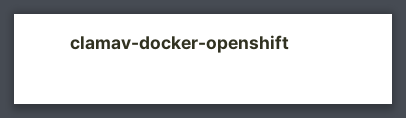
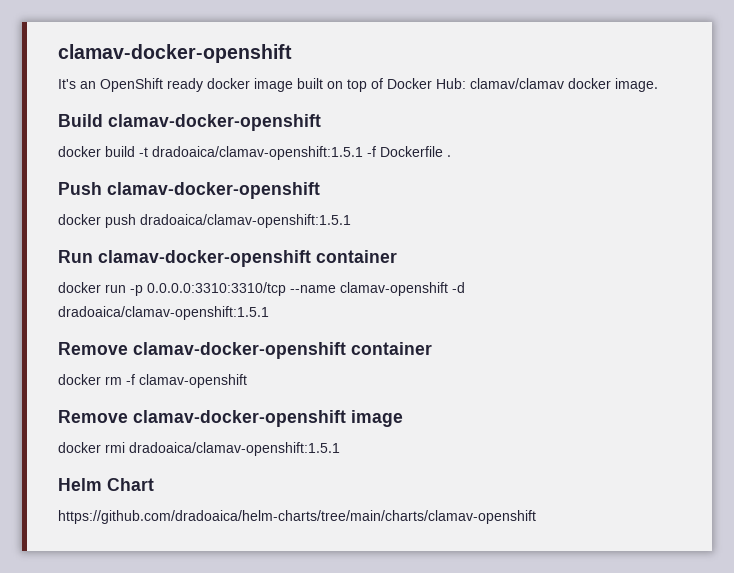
[70,35,289,53] clamav-docker-openshift -> [58,44,292,63] [58,78,658,92] [58,114,321,131] [58,146,451,160] [58,182,320,199] [58,214,351,228] [58,250,397,267] [58,282,465,296] [58,306,269,320] [58,342,432,359] [58,374,247,388] [58,410,403,427] [58,442,340,456] [58,478,154,491] [58,510,536,524] clamav-docker-openshift // It's an OpenShift ready docker image built on top of Docker Hub: clamav/clamav docker image. // Build clamav-docker-openshift // docker build -t dradoaica/clamav-openshift:1.5.1 -f Dockerfile . // Push clamav-docker-openshift // docker push dradoaica/clamav-openshift:1.5.1 // Run clamav-docker-openshift container // docker run -p 0.0.0.0:3310:3310/tcp --name clamav-openshift -d dradoaica/clamav-openshift:1.5.1 // Remove clamav-docker-openshift container // docker rm -f clamav-openshift // Remove clamav-docker-openshift image // docker rmi dradoaica/clamav-openshift:1.5.1 // Helm Chart // https://github.com/dradoaica/helm-charts/tree/main/charts/clamav-openshift

